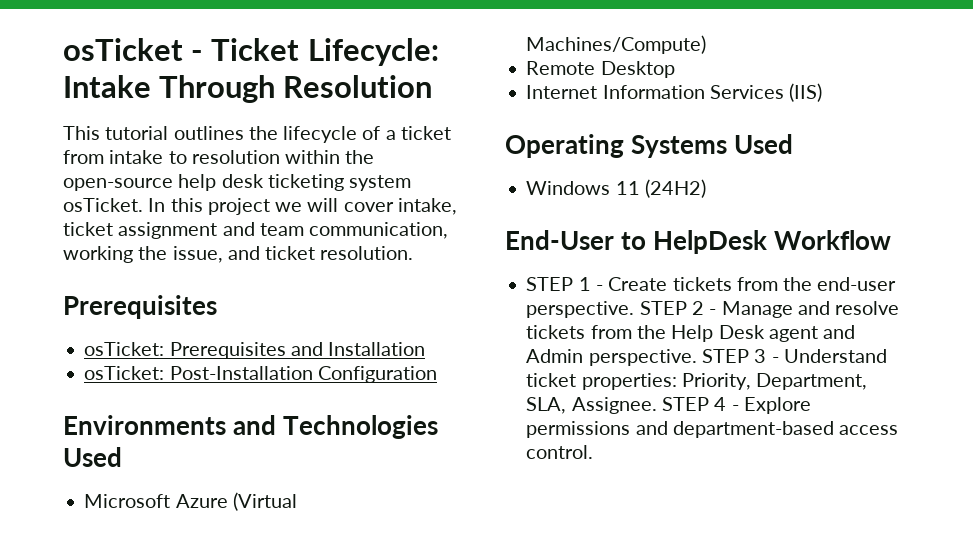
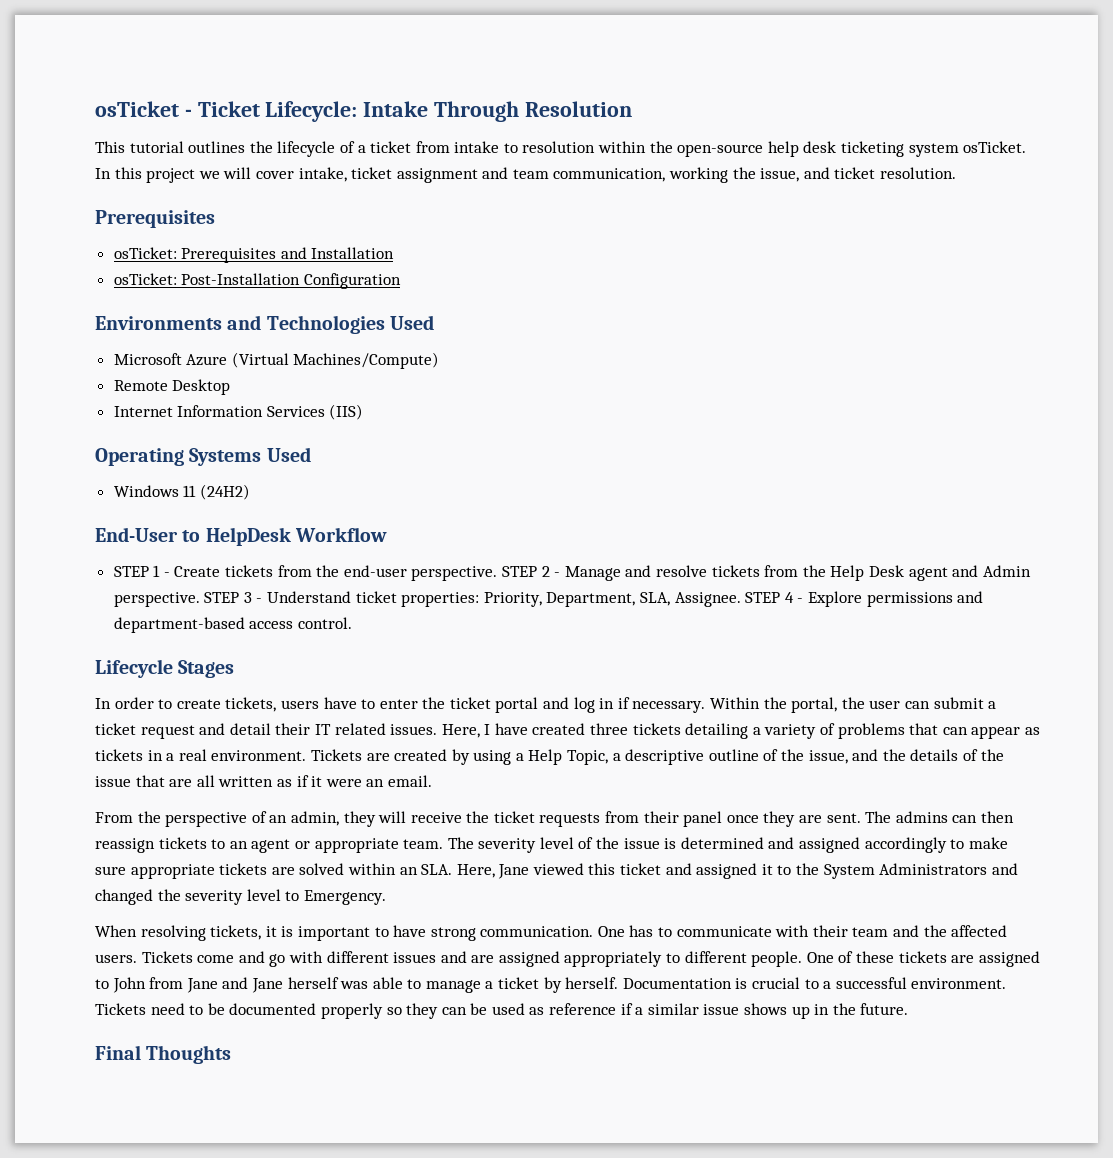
(594, 452) none -> [95,659,235,678] [95,697,997,713] [95,723,1040,739] [95,749,1004,765] [95,775,432,787] [95,811,1014,827] [95,837,1008,853] [95,863,1018,879] [95,889,386,905] [95,925,1008,941] [95,951,1040,967] [95,977,1007,993] [95,1003,909,1019] [95,1045,232,1064] // Lifecycle Stages // In order to create tickets, users have to enter the ticket portal and log in if necessary. Within the portal, the user can submit a ticket request and detail their IT related issues. Here, I have created three tickets detailing a variety of problems that can appear as tickets in a real environment. Tickets are created by using a Help Topic, a descriptive outline of the issue, and the details of the issue that are all written as if it were an email. // From the perspective of an admin, they will receive the ticket requests from their panel once they are sent. The admins can then reassign tickets to an agent or appropriate team. The severity level of the issue is determined and assigned accordingly to make sure appropriate tickets are solved within an SLA. Here, Jane viewed this ticket and assigned it to the System Administrators and changed the severity level to Emergency. // When resolving tickets, it is important to have strong communication. One has to communicate with their team and the affected users. Tickets come and go with different issues and are assigned appropriately to different people. One of these tickets are assigned to John from Jane and Jane herself was able to manage a ticket by herself. Documentation is crucial to a successful environment. Tickets need to be documented properly so they can be used as reference if a similar issue shows up in the future. // Final Thoughts

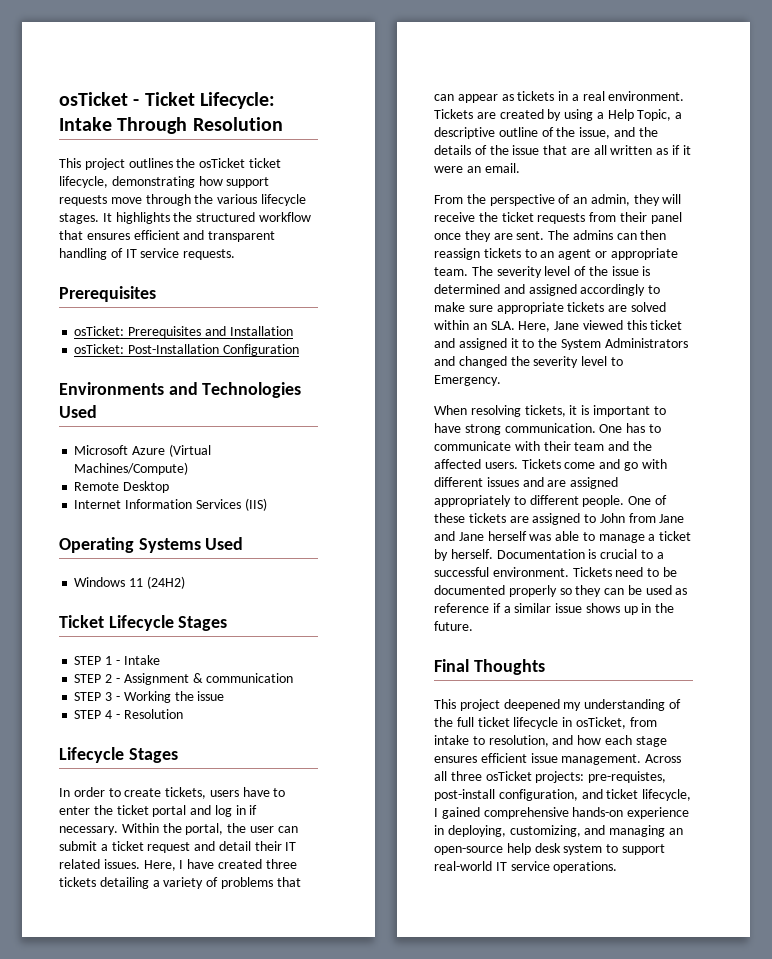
[129,141,184,153] tutorial -> [84,158,125,170] project
[277,141,1027,157] [95,167,957,183] lifecycle of a ticket from intake to resolution within the open-source help desk ticketing system osTicket. In this project we will cover intake, ticket assignment and team communication, working the issue, and ticket resolution. -> [199,158,281,168] [59,176,270,188] [59,194,306,206] [59,212,311,224] [59,230,276,242] [59,248,236,260] osTicket ticket lifecycle, demonstrating how support requests move through the various lifecycle stages. It highlights the structured workflow that ensures efficient and transparent handling of IT service requests.
[95,527,388,546] End-User to HelpDesk Workflow -> [59,615,228,631] Ticket Lifecycle Stages
[174,565,1031,581] [113,591,984,607] [113,617,352,633] Create tickets from the end-user perspective. STEP 2 - Manage and resolve tickets from the Help Desk agent and Admin perspective. STEP 3 - Understand ticket properties: Priority, Department, SLA, Assignee. STEP 4 - Explore permissions and department-based access control. -> [123,655,160,665] [74,673,294,685] [74,691,225,703] [74,709,183,719] Intake // STEP 2 - Assignment & communication // STEP 3 - Working the issue // STEP 4 - Resolution
(232, 1054) none -> [434,699,681,711] [434,717,657,729] [434,735,667,747] [434,753,682,765] [434,771,667,783] [434,789,692,801] [434,807,690,819] [434,825,683,837] [434,843,665,855] [434,861,618,873] // This project deepened my understanding of the full ticket lifecycle in osTicket, from intake to resolution, and how each stage ensures efficient issue management. Across all three osTicket projects: pre-requistes, post-install configuration, and ticket lifecycle, I gained comprehensive hands-on experience in deploying, customizing, and managing an open-source help desk system to support real-world IT service operations.

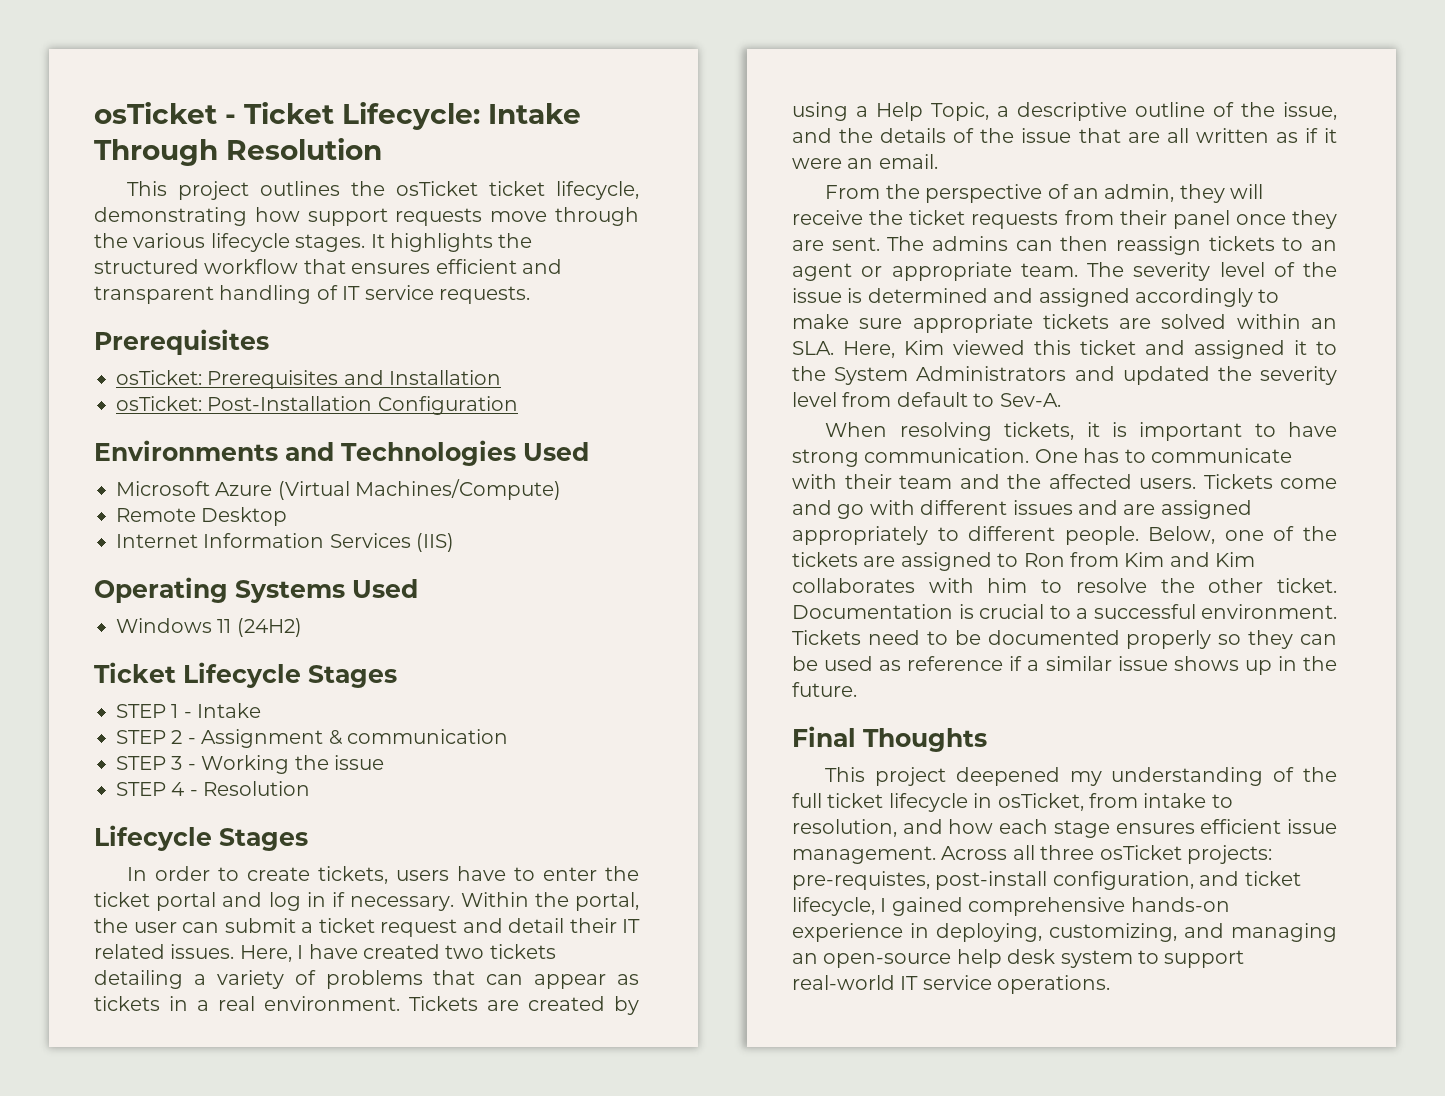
[265,859,297,869] three -> [445,945,485,959] two
[554,321,580,330] Jane -> [904,340,944,355] Kim
[458,356,507,368] changed -> [1122,366,1210,385] updated
[610,357,623,366] [434,375,501,386] to Emergency. -> [842,392,1061,407] from default to Sev-A.
[628,495,667,505] [434,513,685,525] [434,531,692,543] [434,549,493,561] One of these tickets are assigned to John from Jane and Jane herself was able to manage a ticket by herself. -> [1148,526,1337,544] [792,552,1256,571] [792,578,1337,593] Below, one of the tickets are assigned to Ron from Kim and Kim collaborates with him to resolve the other ticket.

